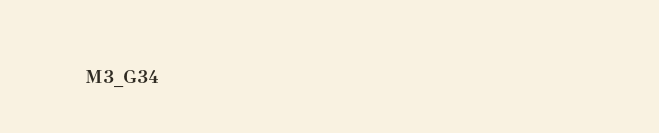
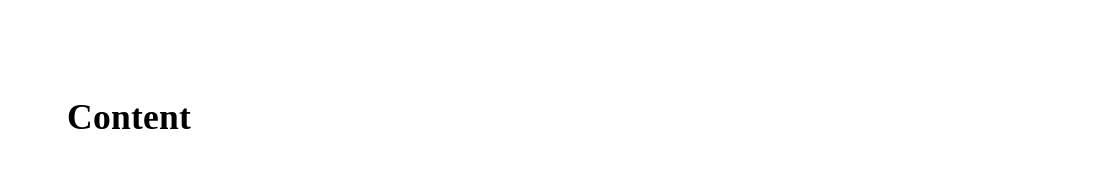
[85,69,159,88] M3_G34 -> [67,105,191,129] Content

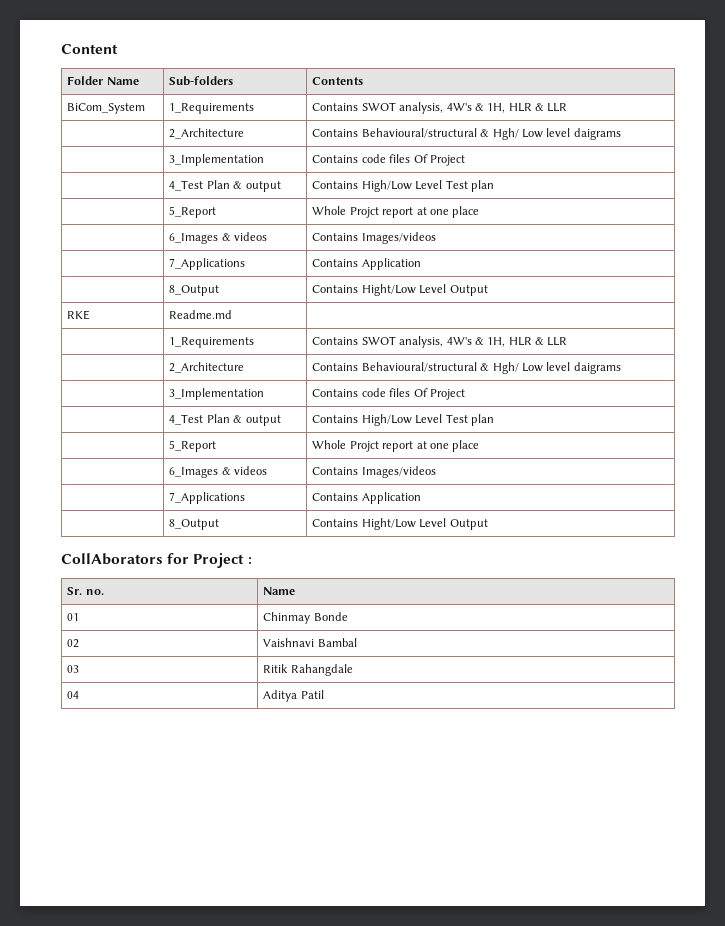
(191, 117) none -> [67,76,139,85] [169,76,234,86] [312,77,364,85] [67,103,146,114] [169,103,255,114] [312,102,568,114] [169,128,245,139] [312,128,621,140] [169,154,265,166] [312,154,465,166] [169,180,281,192] [312,180,494,192] [169,206,217,218] [312,206,480,218] [169,232,268,244] [312,232,436,244] [169,258,246,270] [312,258,421,270] [169,285,220,296] [312,284,488,296] [67,310,91,320] [169,310,233,319] [169,337,255,348] [312,336,568,348] [169,362,245,373] [312,362,621,374] [169,388,265,400] [312,388,465,400] [169,414,281,426] [312,414,494,426] [169,440,217,452] [312,440,480,452] [169,466,268,478] [312,466,436,478] [169,492,246,504] [312,492,421,504] [169,519,220,530] [312,518,488,530] [61,553,252,568] [67,587,104,595] [263,587,296,595] [67,613,80,621] [263,612,348,624] [67,639,80,648] [263,638,357,647] [67,665,80,673] [263,664,353,676] [67,691,80,699] [263,690,324,702] // Folder Name | Sub-folders | Contents // BiCom_System | 1_Requirements | Contains SWOT analysis, 4W's & 1H, HLR & LLR // | 2_Architecture | Contains Behavioural/structural & Hgh/ Low level daigrams // | 3_Implementation | Contains code files Of Project // | 4_Test Plan & output | Contains High/Low Level Test plan // | 5_Report | Whole Projct report at one place // | 6_Images & videos | Contains Images/videos // | 7_Applications | Contains Application // | 8_Output | Contains Hight/Low Level Output // RKE | Readme.md | // | 1_Requirements | Contains SWOT analysis, 4W's & 1H, HLR & LLR // | 2_Architecture | Contains Behavioural/structural & Hgh/ Low level daigrams // | 3_Implementation | Contains code files Of Project // | 4_Test Plan & output | Contains High/Low Level Test plan // | 5_Report | Whole Projct report at one place // | 6_Images & videos | Contains Images/videos // | 7_Applications | Contains Application // | 8_Output | Contains Hight/Low Level Output // CollAborators for Project : // Sr. no. | Name // 01 | Chinmay Bonde // 02 | Vaishnavi Bambal // 03 | Ritik Rahangdale // 04 | Aditya Patil

